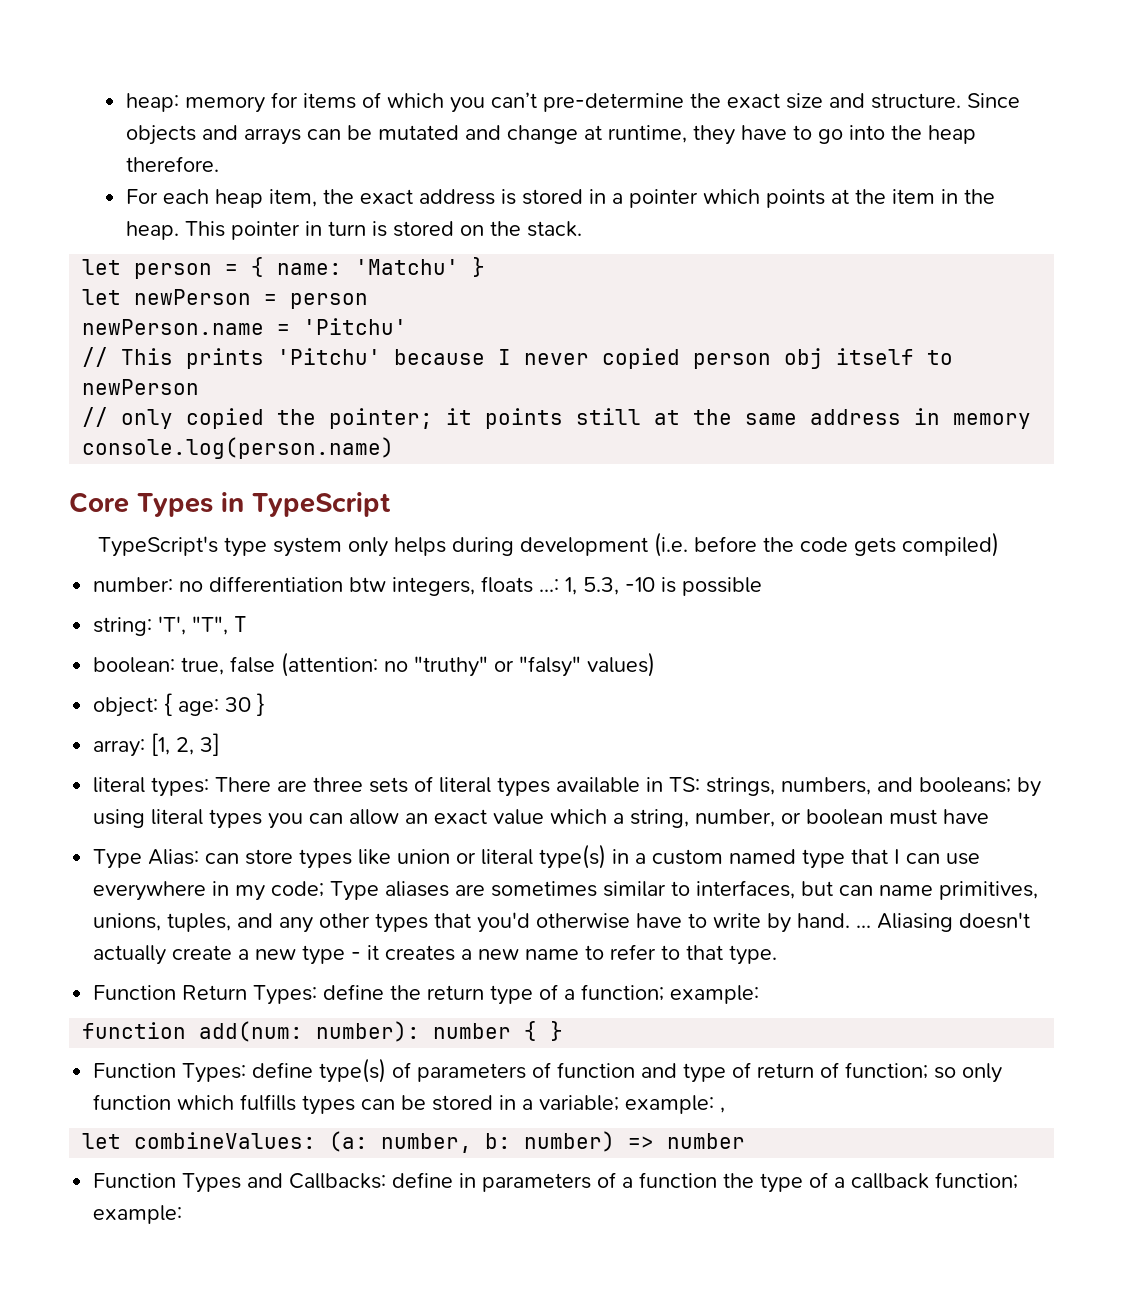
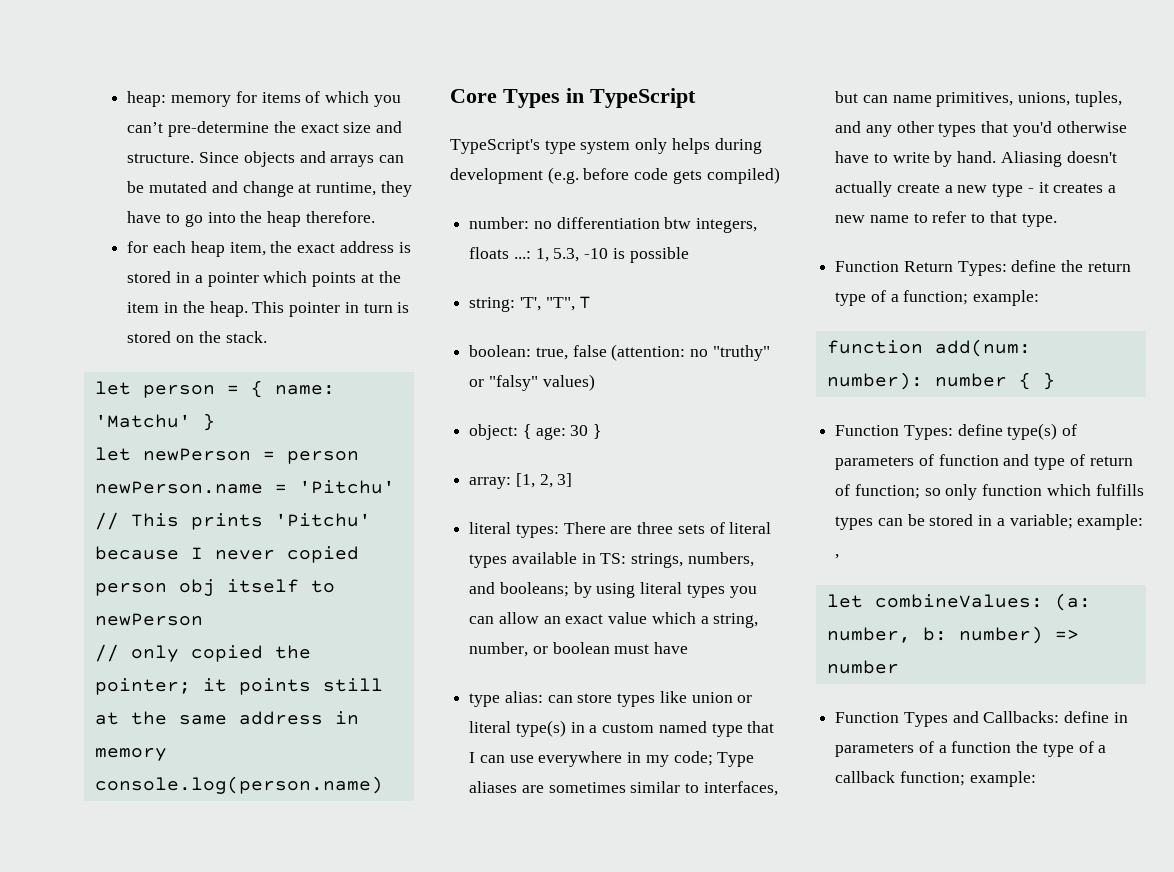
[126,189,159,204] For -> [127,241,149,253] for
[654,532,795,557] (i.e. before the -> [547,167,630,184] (e.g. before
[93,849,200,869] Type Alias: -> [469,691,543,707] type alias:
[856,925,872,928] ... -> (997, 157) none

